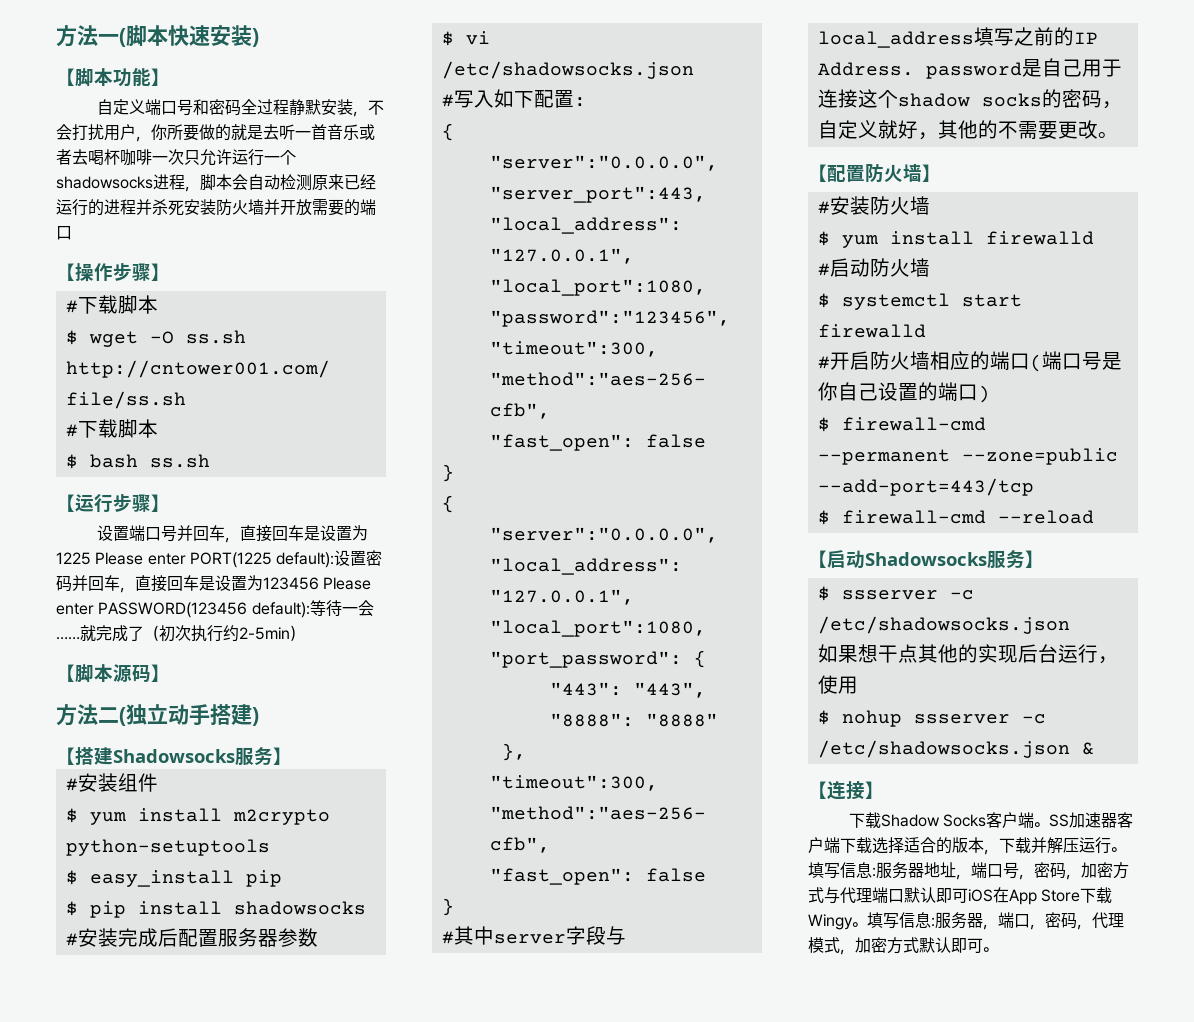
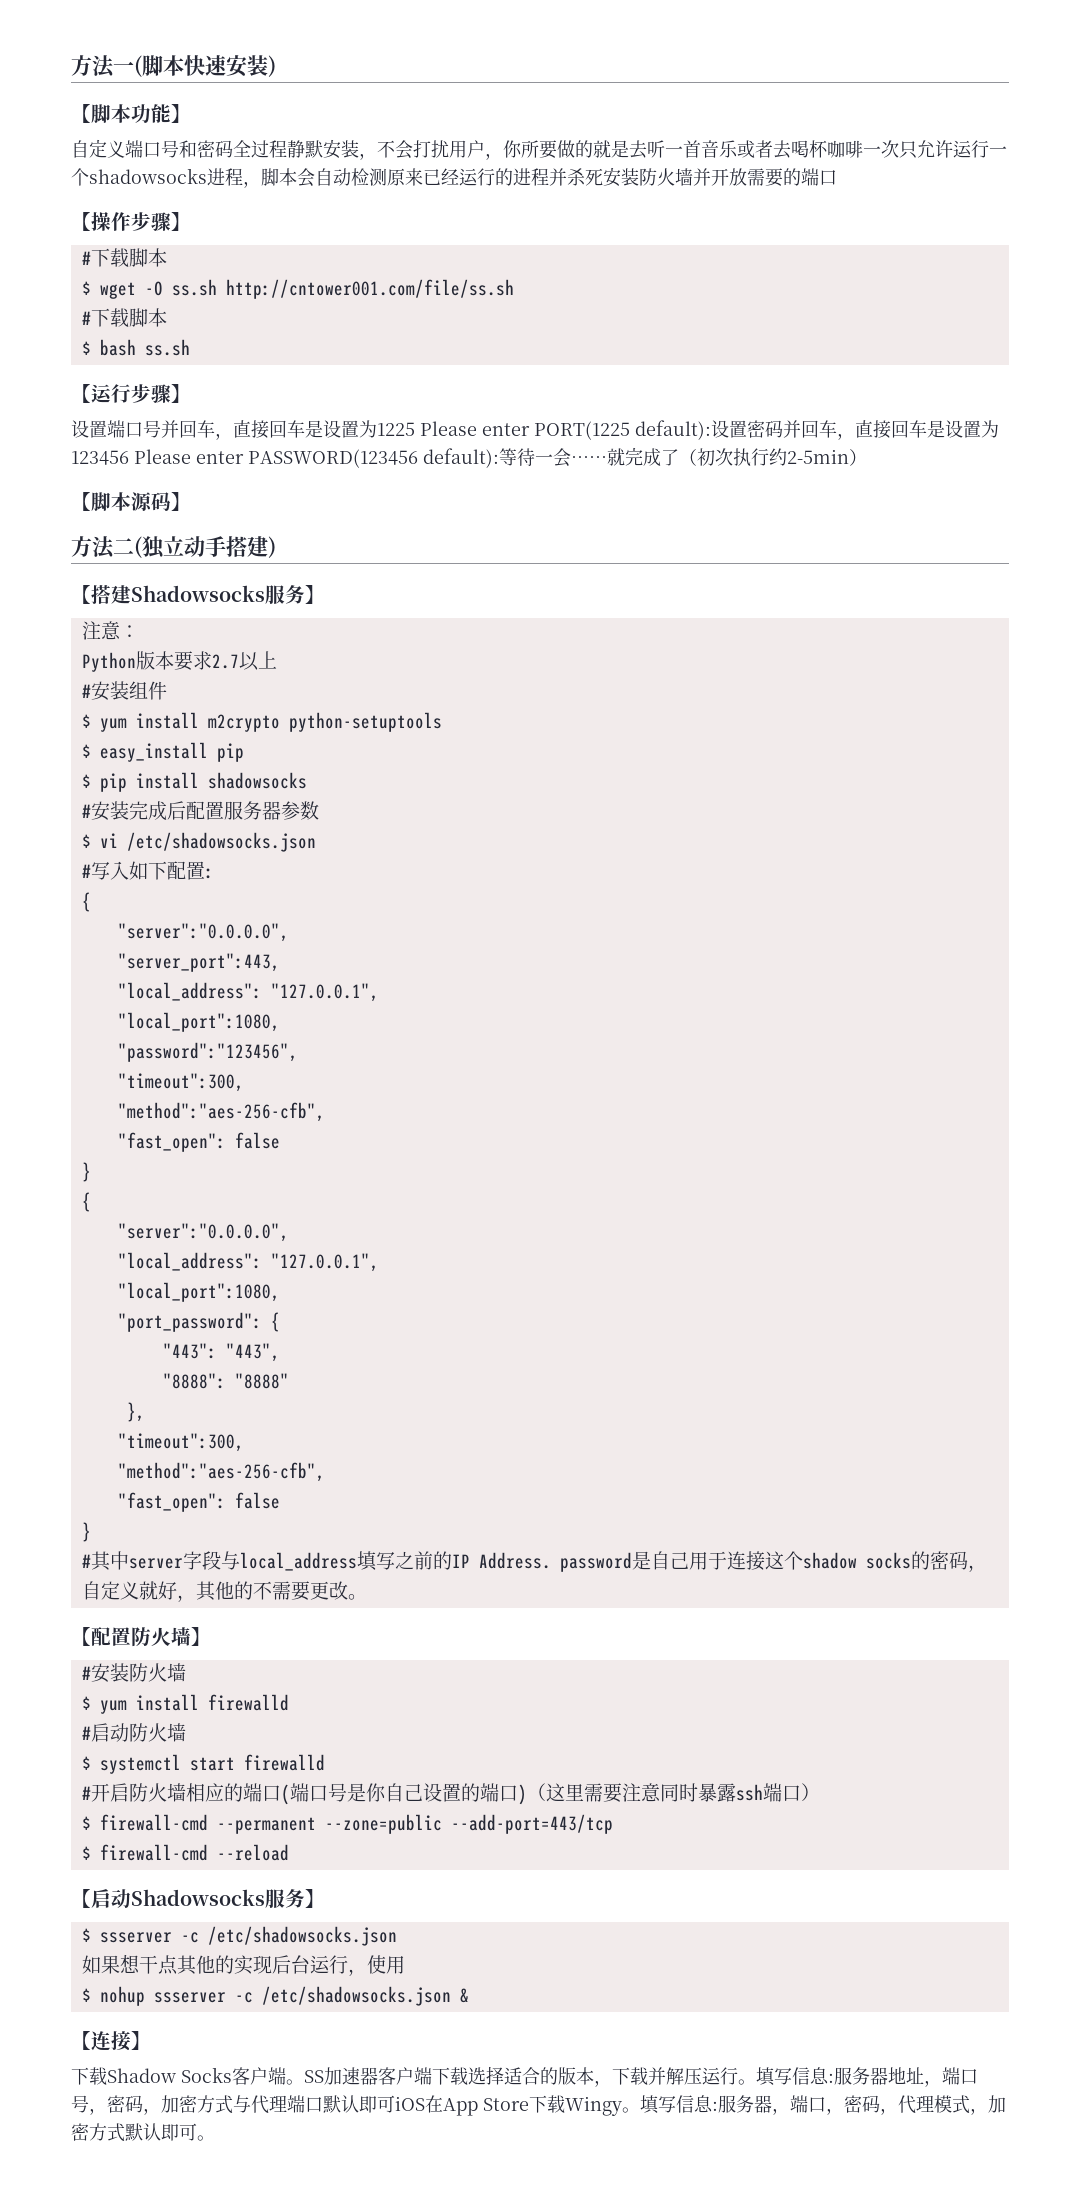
(292, 756) none -> [81,621,139,640] [81,651,277,672] // 注意： // Python版本要求2.7以上
(990, 394) none -> [526,1783,820,1803] （这里需要注意同时暴露ssh端口）

